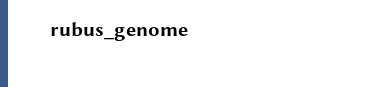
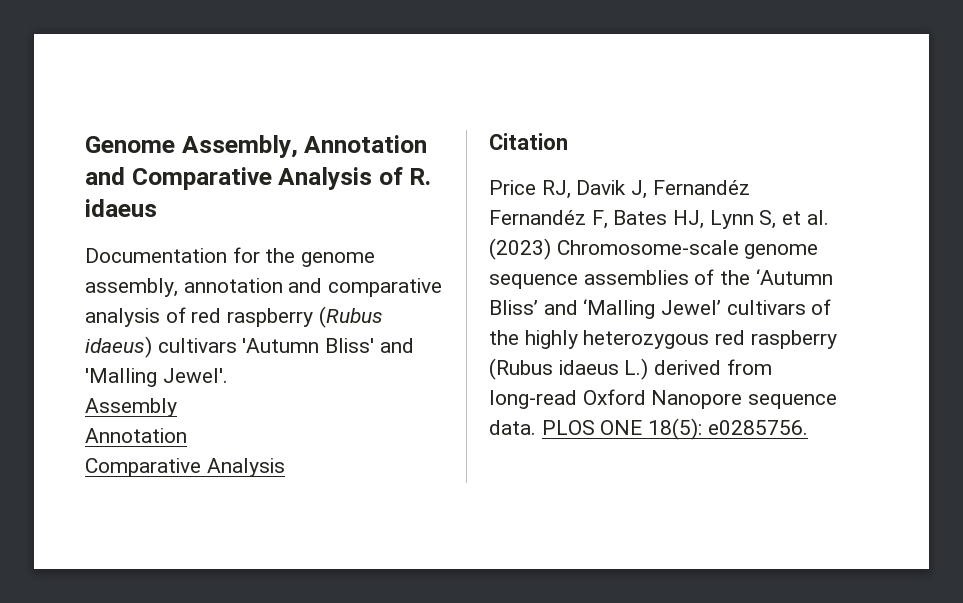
[50,22,188,41] rubus_genome -> [85,135,428,158] [85,167,432,190] [85,199,157,217] [85,247,376,267] [85,278,443,297] [85,306,383,328] [85,336,414,358] [85,368,228,387] [85,398,177,417] [85,428,187,443] [85,458,285,477] [489,133,568,150] [489,180,750,199] [489,210,829,229] [489,238,819,260] [489,269,833,289] [489,299,832,319] [489,330,837,349] [489,358,772,380] [489,389,838,409] [489,418,808,440] Genome Assembly, Annotation and Comparative Analysis of R. idaeus // Documentation for the genome assembly, annotation and comparative analysis of red raspberry (Rubus idaeus) cultivars 'Autumn Bliss' and 'Malling Jewel'. // Assembly // Annotation // Comparative Analysis // Citation // Price RJ, Davik J, Fernandéz Fernandéz F, Bates HJ, Lynn S, et al. (2023) Chromosome-scale genome sequence assemblies of the ‘Autumn Bliss’ and ‘Malling Jewel’ cultivars of the highly heterozygous red raspberry (Rubus idaeus L.) derived from long-read Oxford Nanopore sequence data. PLOS ONE 18(5): e0285756.

